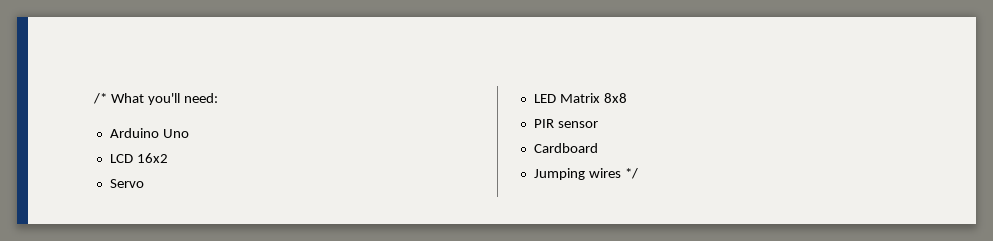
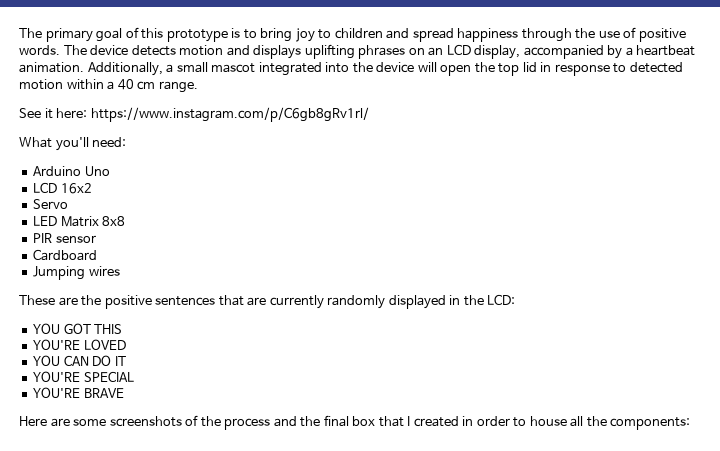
[93,93,107,104] /* -> [19,27,686,42] [19,44,696,59] [19,62,683,76] [19,79,198,93] [19,107,369,122] The primary goal of this prototype is to bring joy to children and spread happiness through the use of positive words. The device detects motion and displays uplifting phrases on an LCD display, accompanied by a heartbeat animation. Additionally, a small mascot integrated into the device will open the top lid in response to detected motion within a 40 cm range. // See it here: https://www.instagram.com/p/C6gb8gRv1rl/ //
[624,168,638,179] */ -> [19,294,516,309] [33,323,123,334] [33,339,126,350] [33,355,126,366] [33,371,134,382] [33,387,124,398] [19,415,691,430] // These are the positive sentences that are currently randomly displayed in the LCD: // YOU GOT THIS // YOU'RE LOVED // YOU CAN DO IT // YOU'RE SPECIAL // YOU'RE BRAVE // Here are some screenshots of the process and the final box that I created in order to house all the components:

